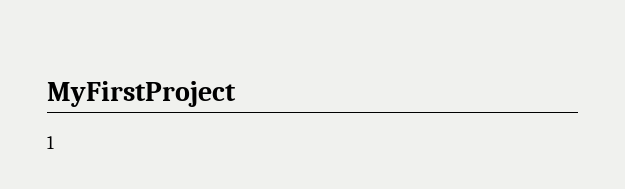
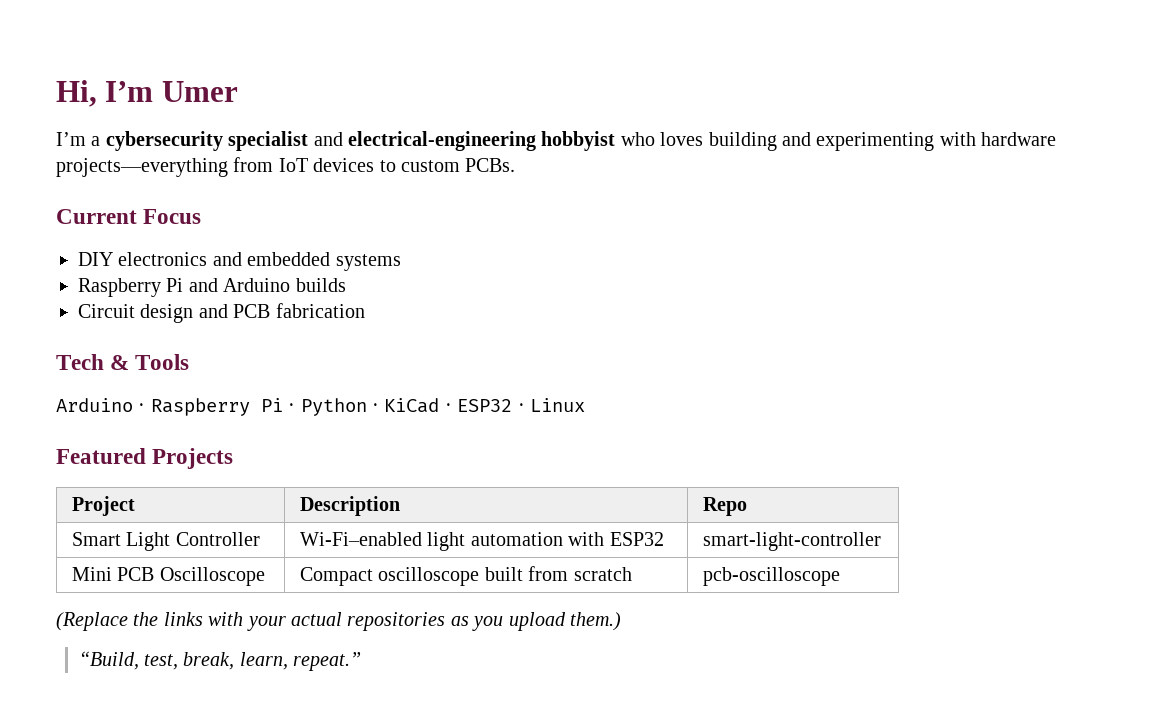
[47,81,236,107] [47,136,54,149] MyFirstProject // 1 -> [56,80,238,107] [56,131,1057,151] [56,157,516,177] [56,209,202,224] [78,252,401,271] [78,278,346,297] [78,303,365,323] [56,354,190,370] [56,398,585,416] [56,448,234,469] [71,496,135,516] [299,496,400,516] [702,497,747,516] [71,532,260,551] [299,532,664,551] [702,532,881,551] [71,567,265,586] [299,566,632,586] [702,567,840,586] [56,612,621,631] [78,651,362,671] Hi, I’m Umer // I’m a cybersecurity specialist and electrical-engineering hobbyist who loves building and experimenting with hardware projects—everything from IoT devices to custom PCBs. // Current Focus // DIY electronics and embedded systems // Raspberry Pi and Arduino builds // Circuit design and PCB fabrication // Tech & Tools // Arduino · Raspberry Pi · Python · KiCad · ESP32 · Linux // Featured Projects // Project | Description | Repo // Smart Light Controller | Wi-Fi–enabled light automation with ESP32 | smart-light-controller // Mini PCB Oscilloscope | Compact oscilloscope built from scratch | pcb-oscilloscope // (Replace the links with your actual repositories as you upload them.) // “Build, test, break, learn, repeat.”

